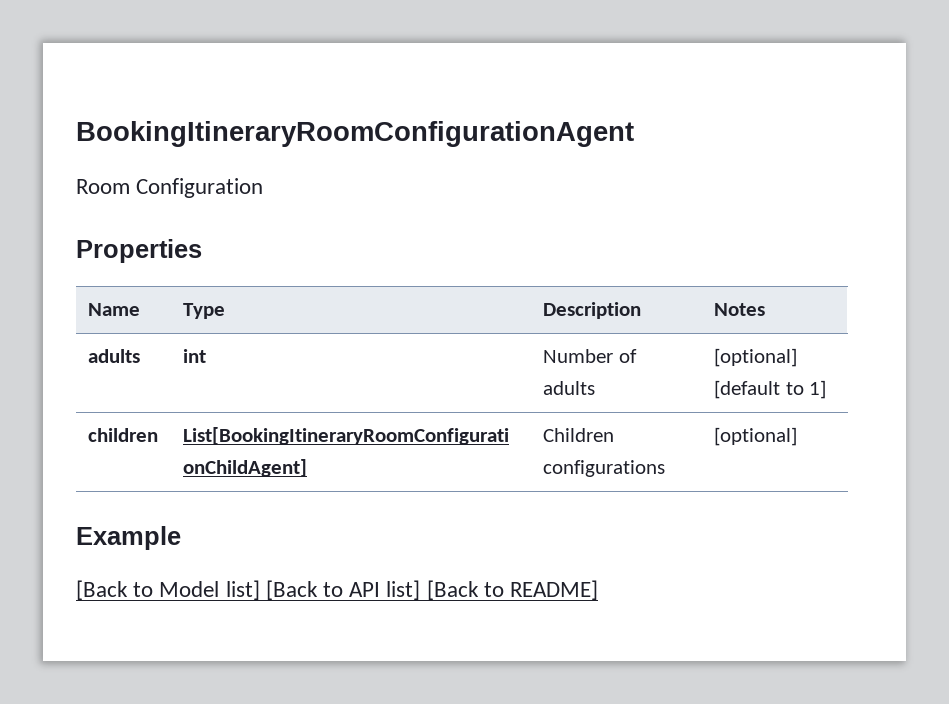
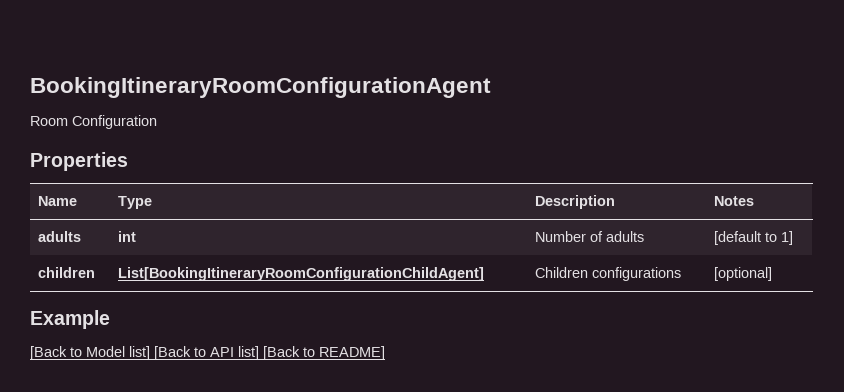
[714,348,798,367] [optional] -> (644, 236) none

